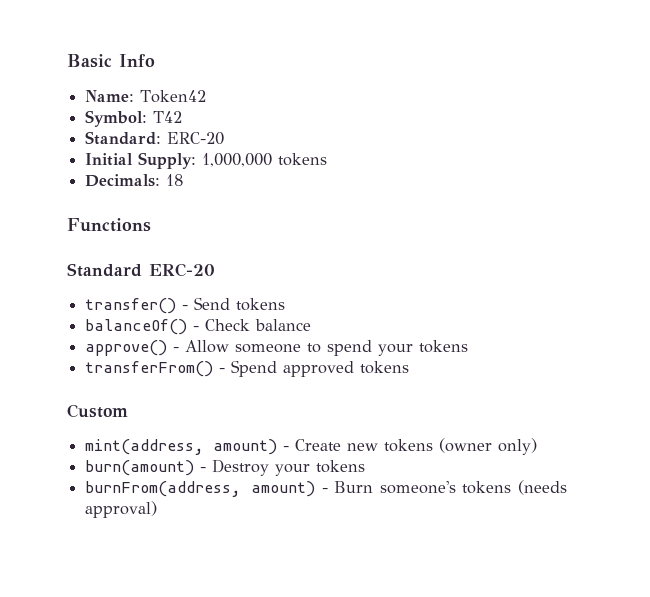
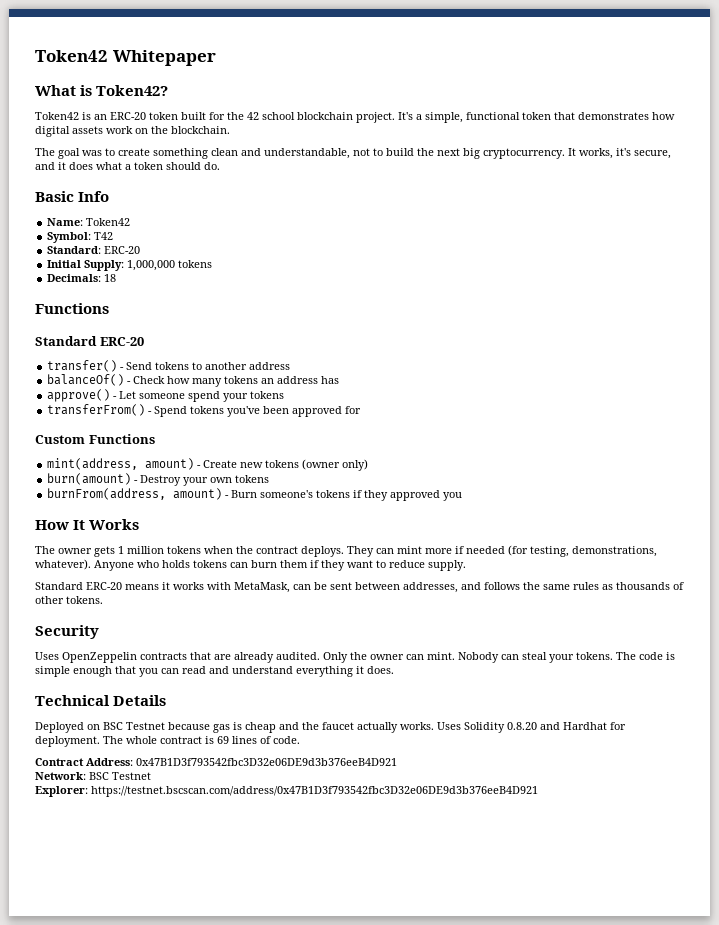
(67, 61) none -> [35,50,216,66] [35,85,169,96] [35,112,675,123] [35,126,230,137] [35,148,671,159] [35,162,220,170] Token42 Whitepaper // What is Token42? // Token42 is an ERC-20 token built for the 42 school blockchain project. It's a simple, functional token that demonstrates how digital assets work on the blockchain. // The goal was to create something clean and understandable, not to build the next big cryptocurrency. It works, it's secure, and it does what a token should do. //
(286, 304) none -> [192,362,291,370] to another address
[255,319,312,331] balance -> [167,376,340,387] how many tokens an address has
[185,340,322,353] Allow someone to -> [119,391,186,399] Let someone
[283,361,410,377] approved tokens -> [190,406,362,417] tokens you've been approved for
(128, 411) none -> [88,434,155,444] Functions
(311, 470) none -> [210,477,233,483] own
[518,480,568,495] [85,501,158,518] (needs approval) -> [353,490,463,501] [35,519,140,530] [35,545,657,557] [35,559,466,571] [35,582,684,593] [35,596,103,604] [35,625,99,639] [35,652,675,663] [35,666,394,677] [35,695,167,706] [35,722,626,733] [35,736,300,747] [35,758,397,766] [35,772,151,780] [35,786,538,797] if they approved you // How It Works // The owner gets 1 million tokens when the contract deploys. They can mint more if needed (for testing, demonstrations, whatever). Anyone who holds tokens can burn them if they want to reduce supply. // Standard ERC-20 means it works with MetaMask, can be sent between addresses, and follows the same rules as thousands of other tokens. // Security // Uses OpenZeppelin contracts that are already audited. Only the owner can mint. Nobody can steal your tokens. The code is simple enough that you can read and understand everything it does. // Technical Details // Deployed on BSC Testnet because gas is cheap and the faucet actually works. Uses Solidity 0.8.20 and Hardhat for deployment. The whole contract is 69 lines of code. // Contract Address: 0x47B1D3f793542fbc3D32e06DE9d3b376eeB4D921 // Network: BSC Testnet // Explorer: https://testnet.bscscan.com/address/0x47B1D3f793542fbc3D32e06DE9d3b376eeB4D921

